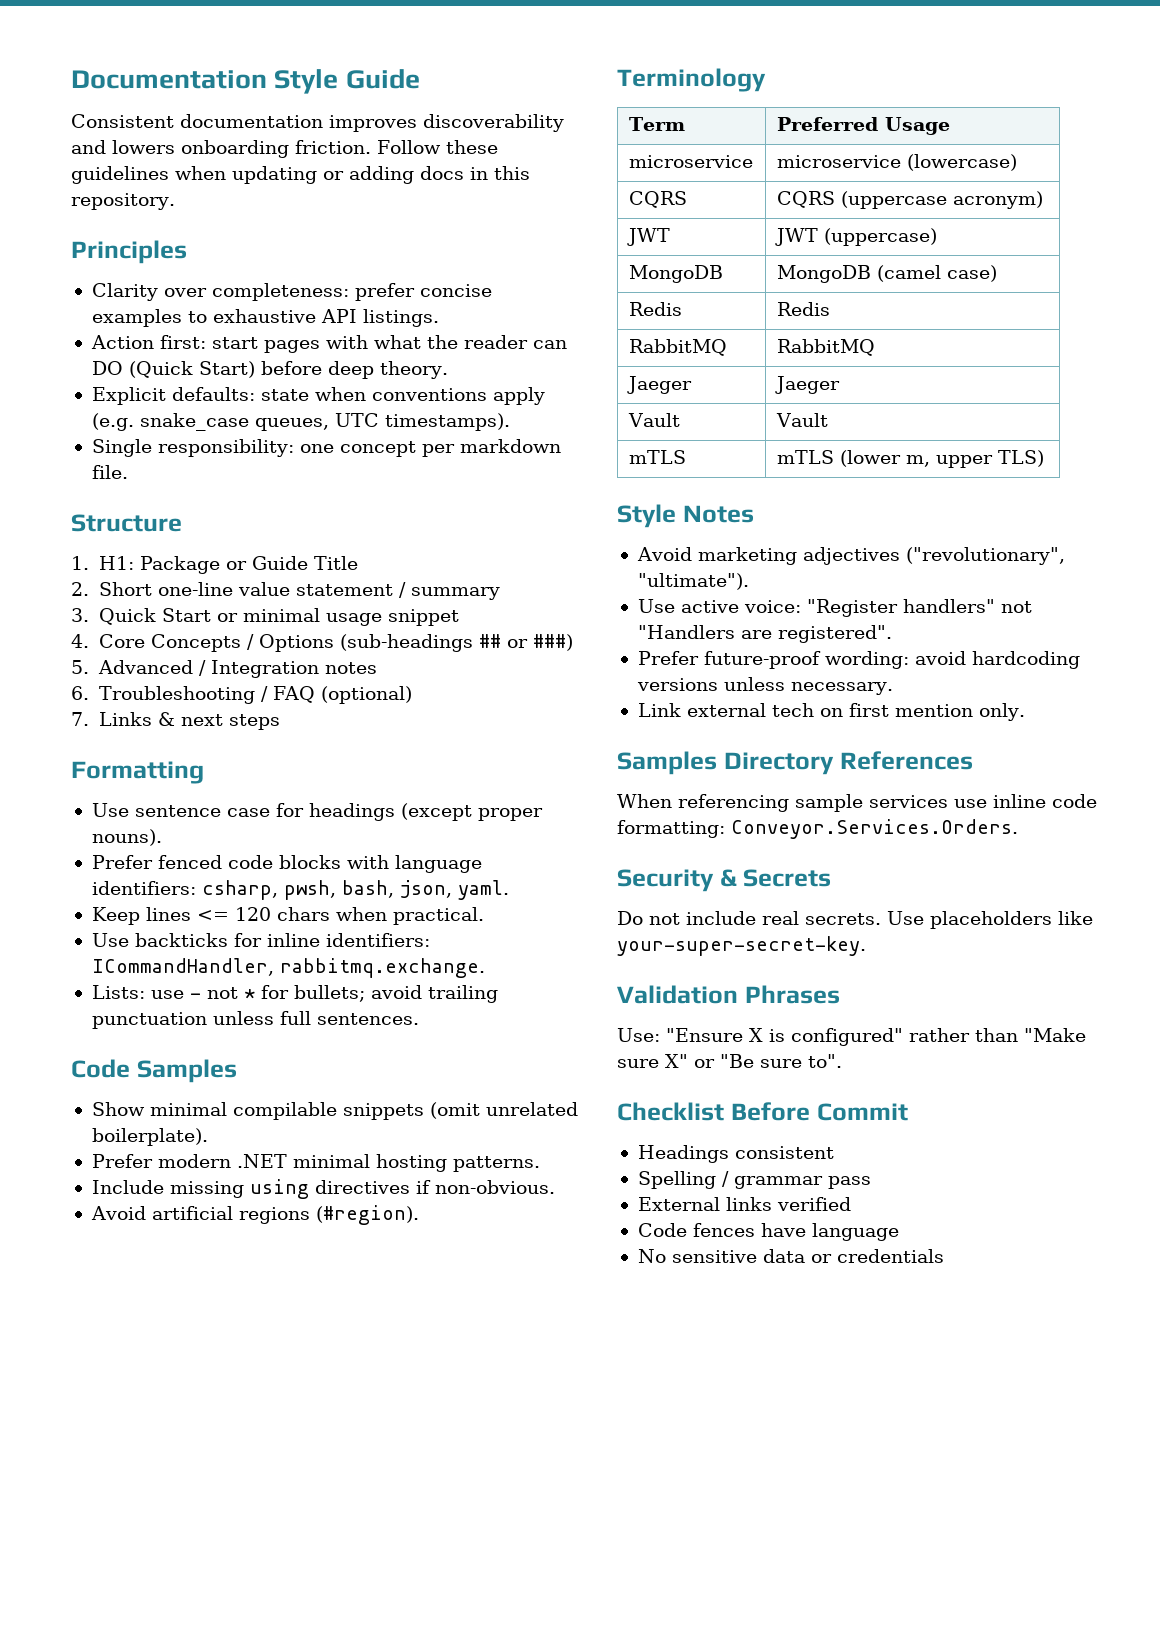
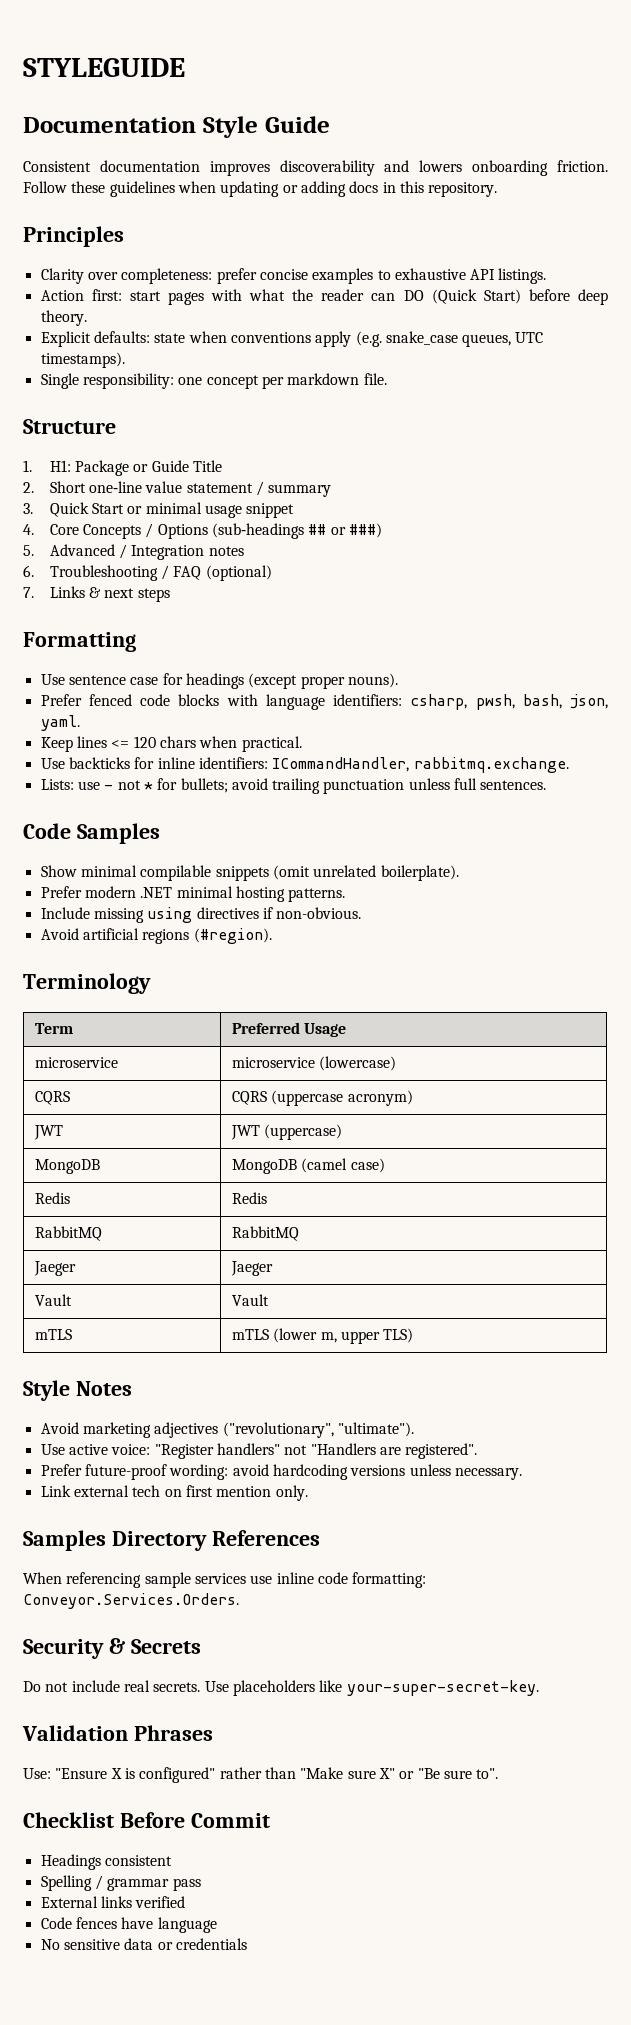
(71, 79) none -> [23,58,185,77] STYLEGUIDE //

